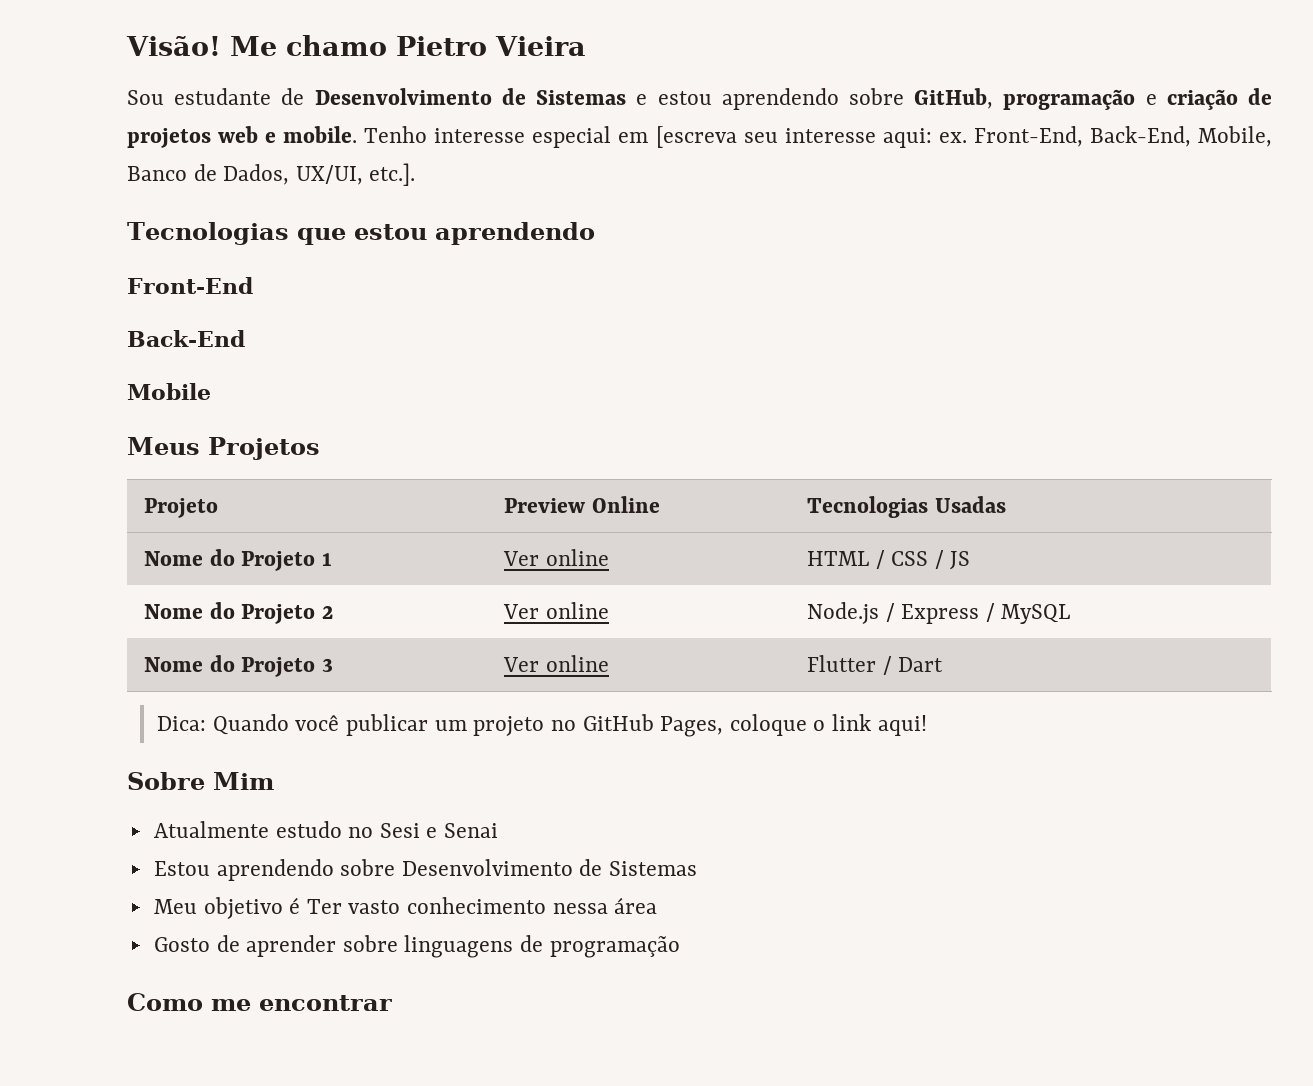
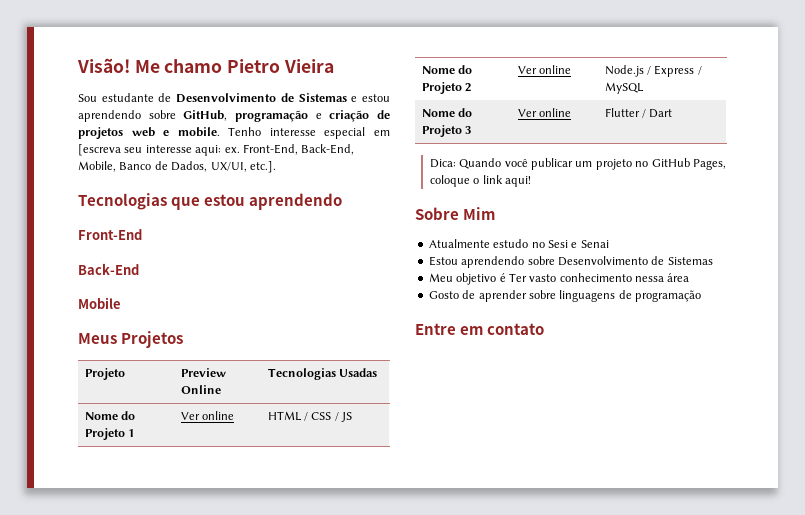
[127,993,392,1011] Como me encontrar -> [415,323,545,335] Entre em contato

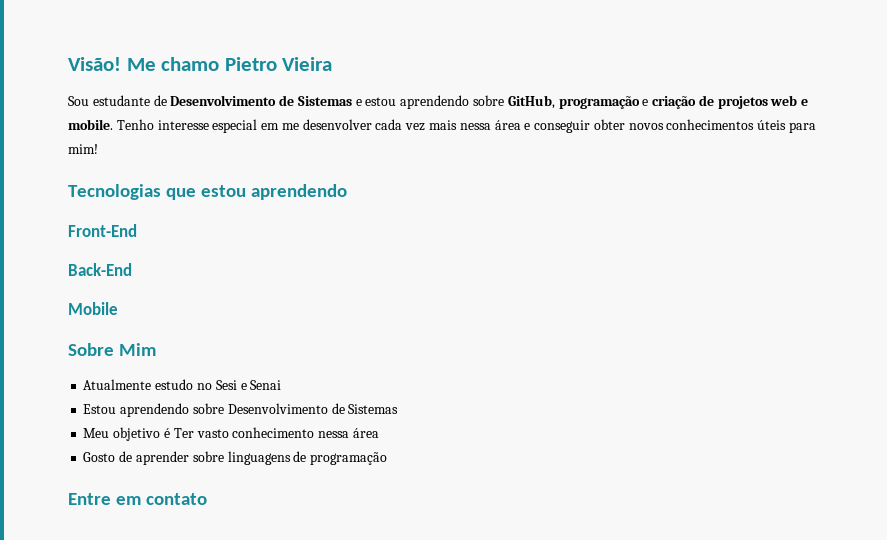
[78,144,355,156] [78,161,276,173] [escreva seu interesse aqui: ex. Front-End, Back-End, Mobile, Banco de Dados, UX/UI, etc.]. -> [281,119,817,133] [68,144,98,154] me desenvolver cada vez mais nessa área e conseguir obter novos conhecimentos úteis para mim!
[78,331,184,348] [84,368,125,380] [180,368,226,377] [180,385,221,394] [267,368,378,380] [84,411,136,420] [84,428,135,440] [180,411,235,420] [267,411,353,422] [421,65,473,74] [421,82,472,94] [517,65,572,74] [604,65,702,77] [604,82,644,94] [421,108,473,117] [421,125,472,137] [517,108,572,117] [604,108,673,118] [429,158,726,170] [429,175,532,187] // Meus Projetos // Projeto | Preview Online | Tecnologias Usadas // Nome do Projeto 1 | Ver online | HTML / CSS / JS // Nome do Projeto 2 | Ver online | Node.js / Express / MySQL // Nome do Projeto 3 | Ver online | Flutter / Dart // Dica: Quando você publicar um projeto no GitHub Pages, coloque o link aqui! -> (118, 308) none

